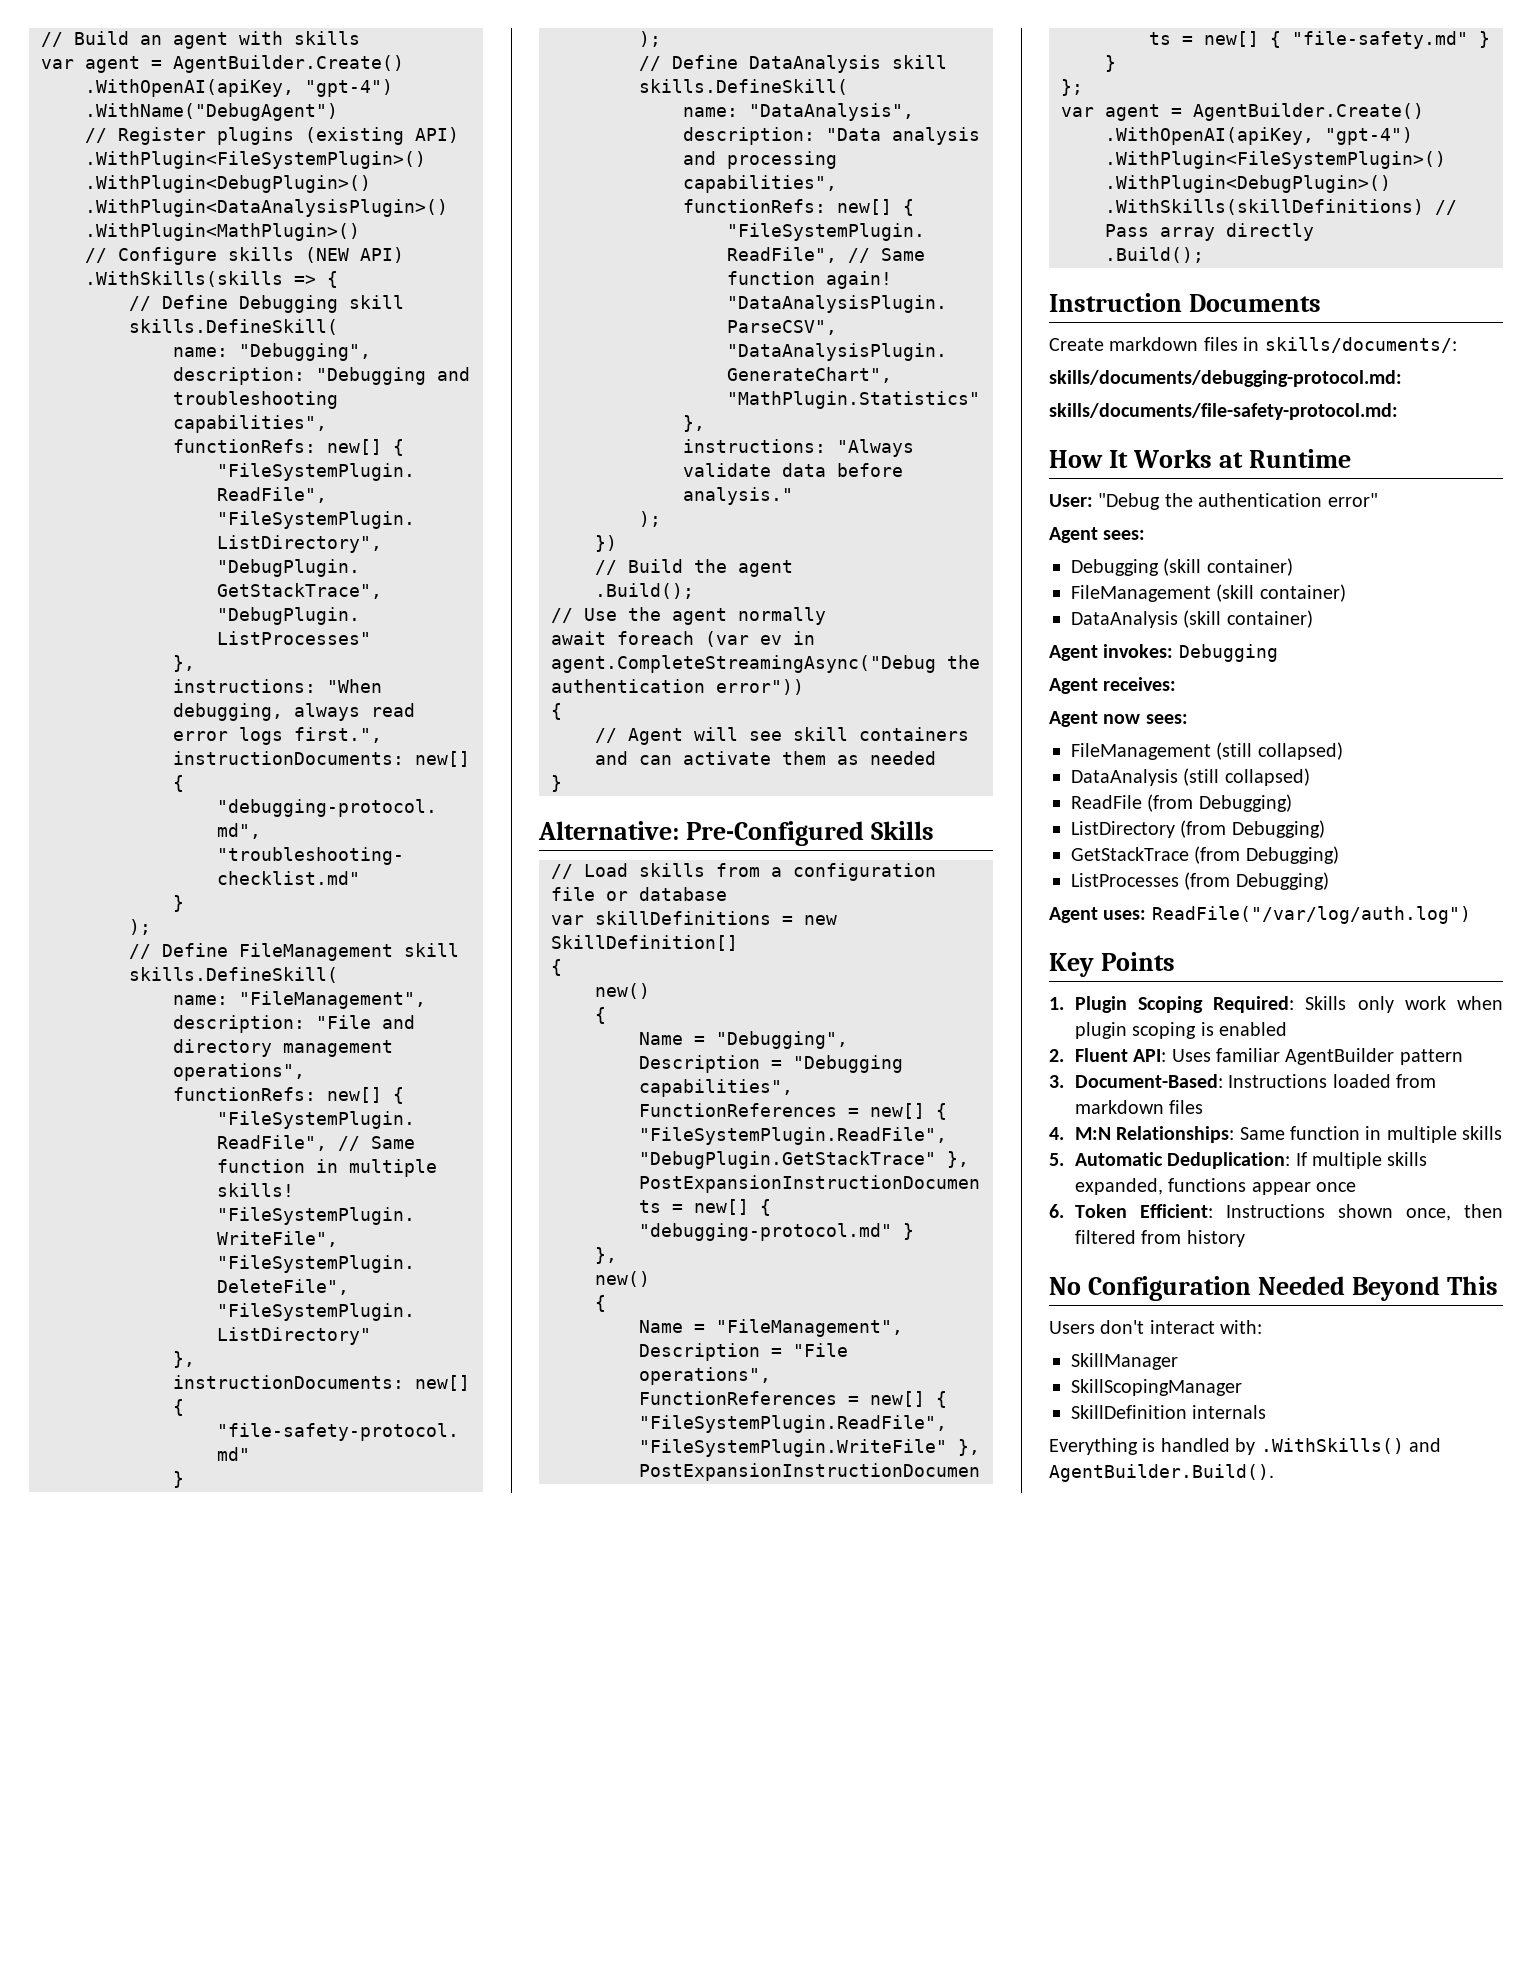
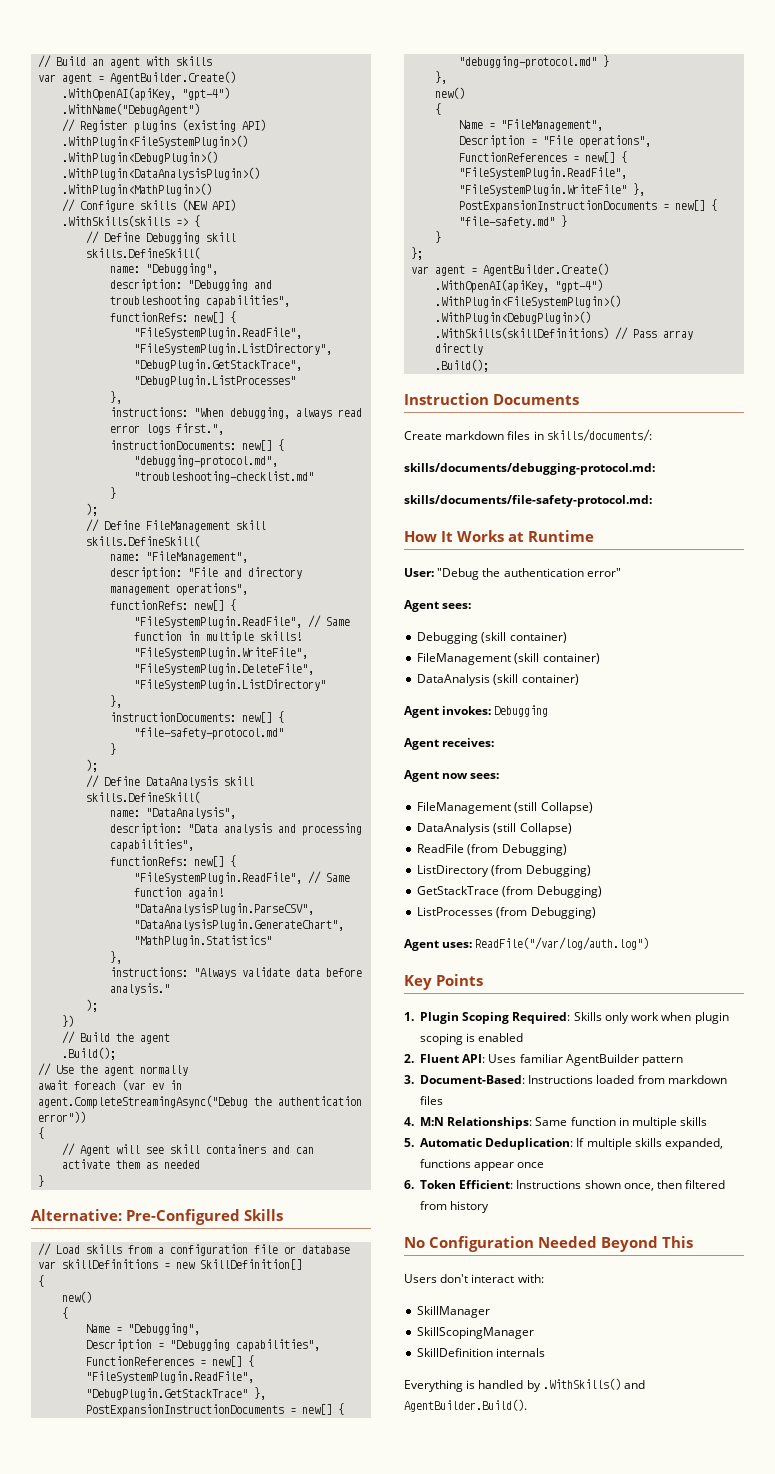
[1257,742,1343,760] collapsed) -> [540,802,593,814] Collapse)
[1224,768,1310,786] collapsed) -> [519,823,572,835] Collapse)

